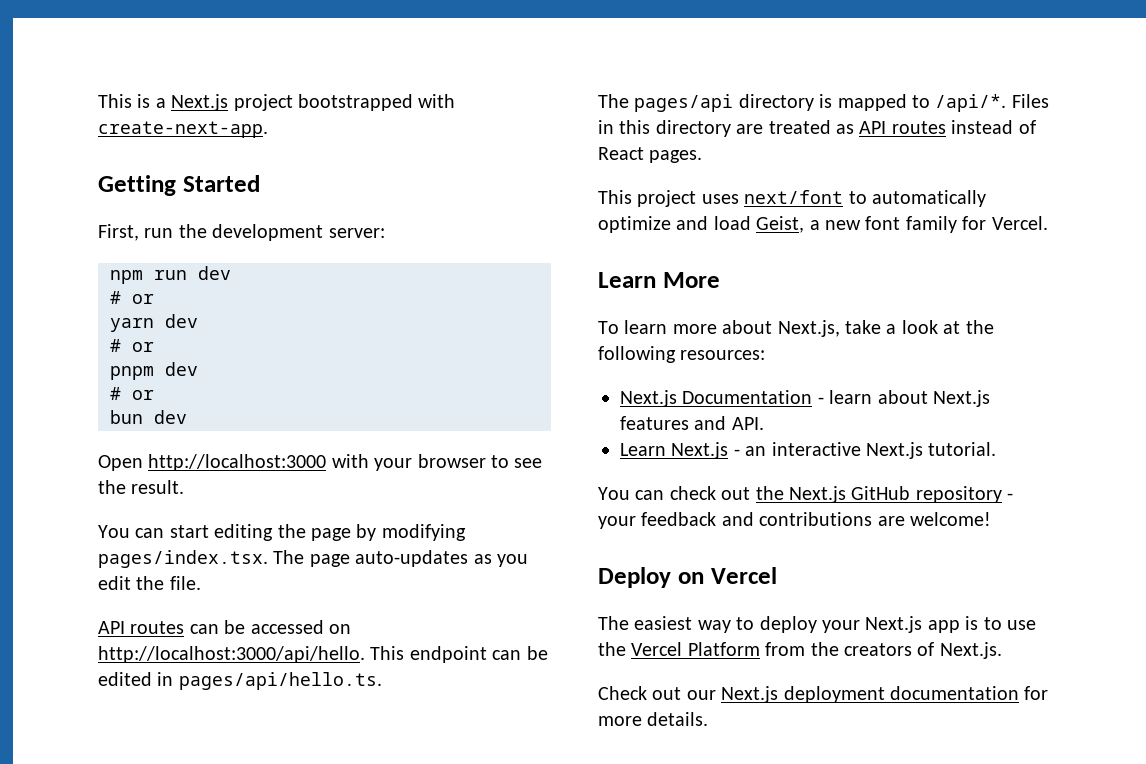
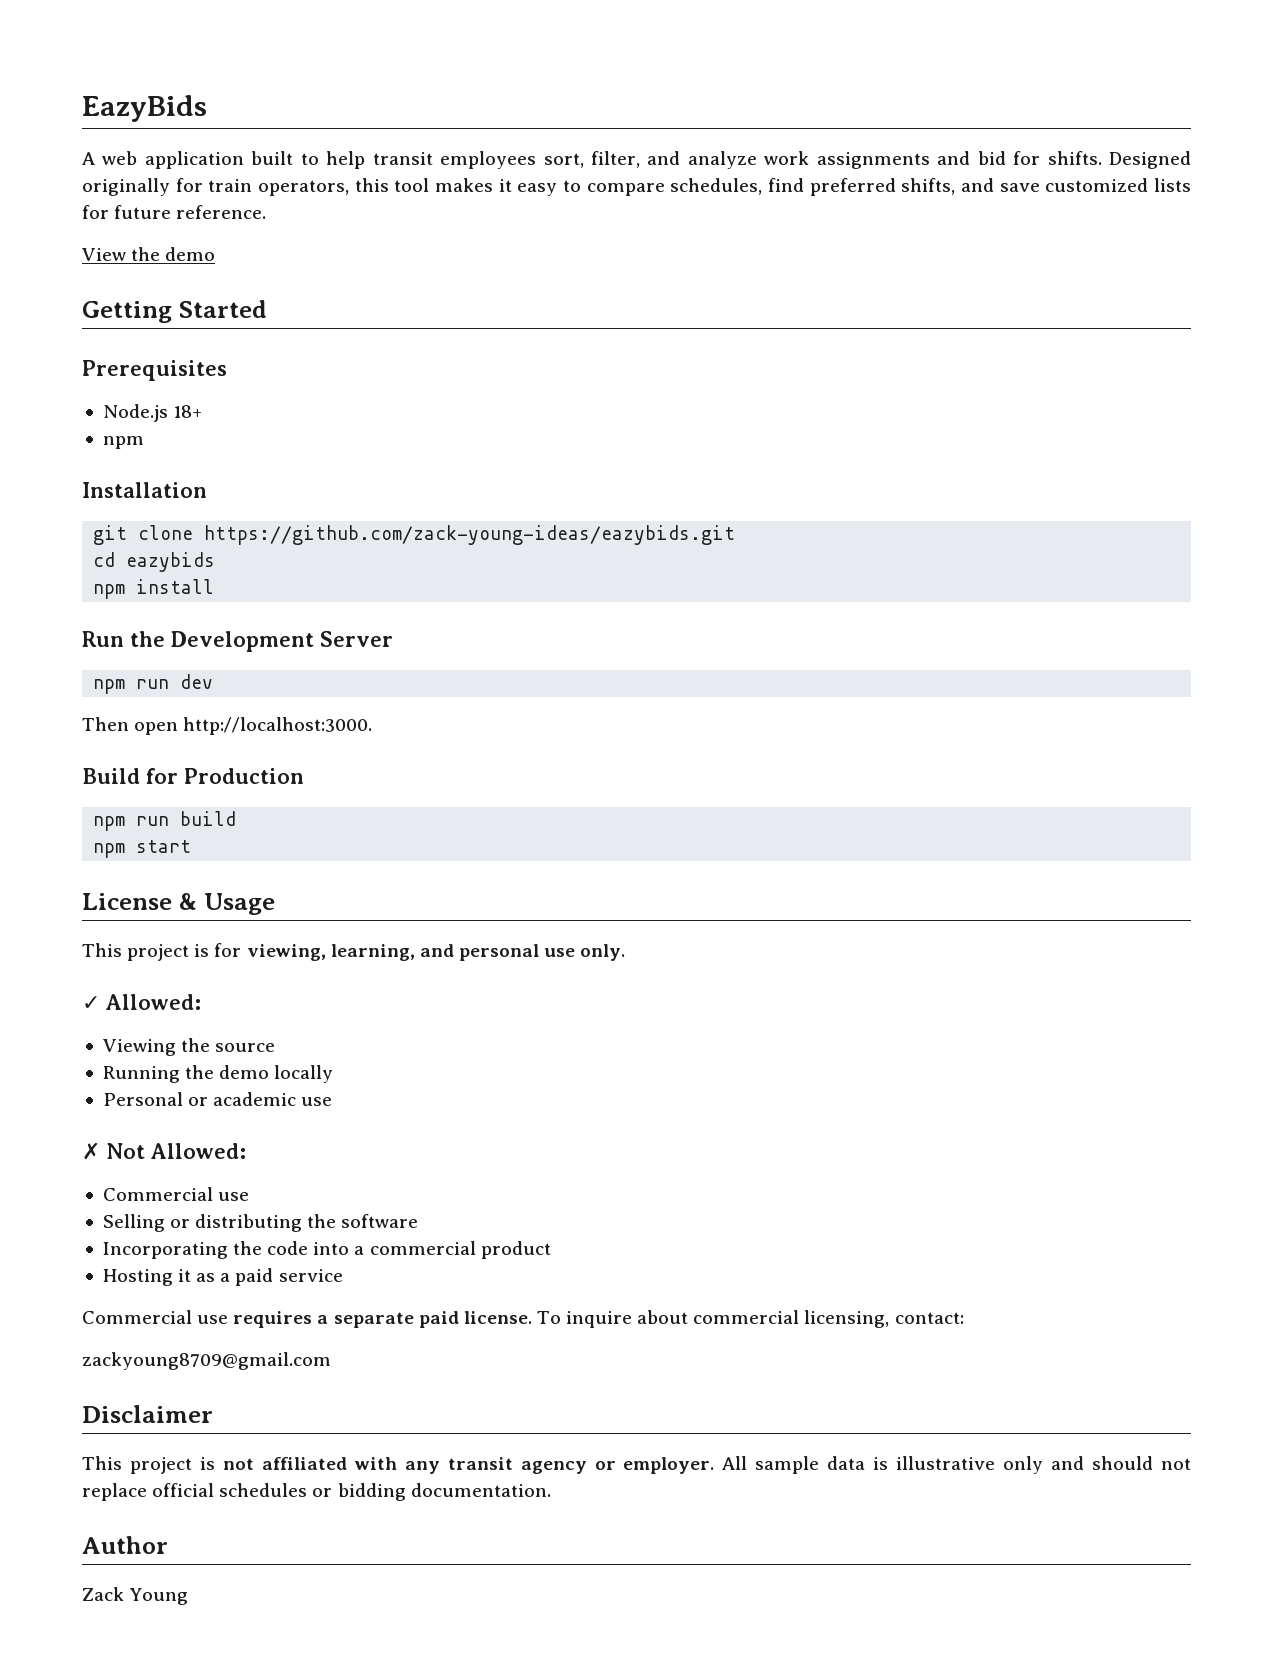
[98,94,456,111] [98,121,268,138] [98,175,260,196] [98,224,385,241] [110,266,231,284] [110,291,154,304] [110,314,198,332] [110,339,154,352] [110,362,198,380] [110,387,154,400] [110,410,187,424] [98,454,543,471] [98,480,185,494] [98,524,466,541] [98,550,528,568] [98,576,201,590] [98,620,351,634] [98,646,548,663] [98,672,382,690] [598,94,1049,112] [598,120,1036,137] [598,147,703,163] [598,190,986,207] [598,216,1048,233] [598,272,720,288] [598,320,994,337] [598,346,766,363] [620,390,990,407] [620,416,764,430] [620,442,997,459] [598,486,1014,503] [598,512,991,529] [598,567,777,588] [598,616,1036,633] [598,642,1002,659] [598,686,1049,703] [598,712,709,726] This is a Next.js project bootstrapped with create-next-app. // Getting Started // First, run the development server: // npm run dev // # or // yarn dev // # or // pnpm dev // # or // bun dev // Open http://localhost:3000 with your browser to see the result. // You can start editing the page by modifying pages/index.tsx. The page auto-updates as you edit the file. // API routes can be accessed on http://localhost:3000/api/hello. This endpoint can be edited in pages/api/hello.ts. // The pages/api directory is mapped to /api/*. Files in this directory are treated as API routes instead of React pages. // This project uses next/font to automatically optimize and load Geist, a new font family for Vercel. // Learn More // To learn more about Next.js, take a look at the following resources: // Next.js Documentation - learn about Next.js features and API. // Learn Next.js - an interactive Next.js tutorial. // You can check out the Next.js GitHub repository - your feedback and contributions are welcome! // Deploy on Vercel // The easiest way to deploy your Next.js app is to use the Vercel Platform from the creators of Next.js. // Check out our Next.js deployment documentation for more details. -> [82,95,207,122] [82,151,1192,169] [82,178,1191,196] [82,205,267,219] [82,247,216,261] [82,300,267,323] [82,360,227,381] [102,404,203,422] [102,436,144,449] [82,482,207,498] [93,525,736,545] [93,552,216,572] [93,579,215,599] [82,631,393,652] [93,674,214,694] [82,717,373,735] [82,768,304,784] [93,811,237,831] [93,840,192,858] [82,893,275,915] [82,943,626,961] [82,994,201,1010] [102,1038,276,1056] [102,1065,334,1083] [102,1092,333,1106] [82,1142,246,1160] [102,1187,250,1201] [102,1214,419,1232] [102,1241,551,1259] [102,1268,343,1286] [82,1310,964,1328] [82,1352,331,1370] [82,1405,213,1423] [82,1456,1191,1474] [82,1483,551,1501] [82,1536,168,1554] [82,1587,189,1605] EazyBids // A web application built to help transit employees sort, filter, and analyze work assignments and bid for shifts. Designed originally for train operators, this tool makes it easy to compare schedules, find preferred shifts, and save customized lists for future reference. // View the demo // Getting Started // Prerequisites // Node.js 18+ // npm // Installation // git clone https://github.com/zack-young-ideas/eazybids.git // cd eazybids // npm install // Run the Development Server // npm run dev // Then open http://localhost:3000. // Build for Production // npm run build // npm start // License & Usage // This project is for viewing, learning, and personal use only. // ✓ Allowed: // Viewing the source // Running the demo locally // Personal or academic use // ✗ Not Allowed: // Commercial use // Selling or distributing the software // Incorporating the code into a commercial product // Hosting it as a paid service // Commercial use requires a separate paid license. To inquire about commercial licensing, contact: // zackyoung8709@gmail.com // Disclaimer // This project is not affiliated with any transit agency or employer. All sample data is illustrative only and should not replace official schedules or bidding documentation. // Author // Zack Young

